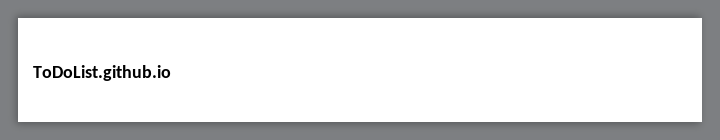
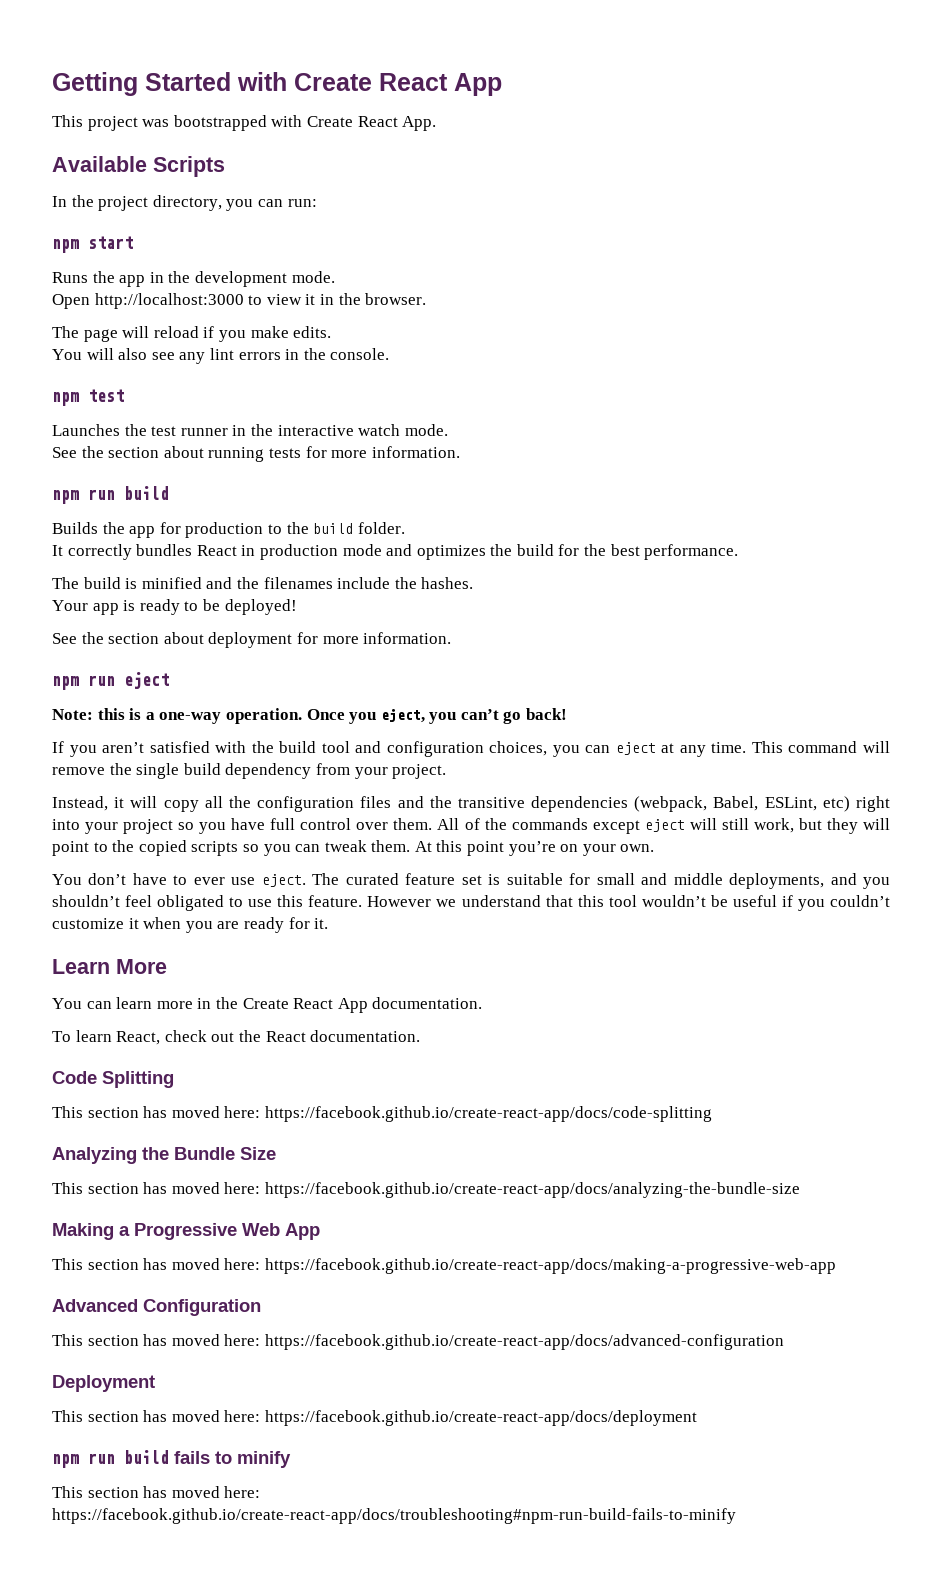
[33,65,171,81] ToDoList.github.io -> [52,72,502,96] [52,115,437,131] [52,156,225,177] [52,195,317,211] [52,236,133,253] [52,271,335,287] [52,293,427,309] [52,326,332,342] [52,348,390,364] [52,389,124,406] [52,424,448,436] [52,446,460,462] [52,486,169,504] [52,522,405,538] [52,544,739,560] [52,577,474,589] [52,599,297,615] [52,632,452,648] [52,672,169,690] [52,708,568,724] [52,741,890,757] [52,763,447,779] [52,796,890,812] [52,818,890,834] [52,840,655,856] [52,873,891,889] [52,895,890,911] [52,917,329,933] [52,959,167,974] [52,997,483,1013] [52,1030,421,1045] [52,1071,174,1088] [52,1106,712,1122] [52,1147,276,1164] [52,1182,800,1198] [52,1223,320,1240] [52,1258,836,1274] [52,1299,261,1316] [52,1334,784,1350] [52,1375,155,1392] [52,1410,697,1426] [52,1450,291,1468] [52,1486,261,1498] [52,1508,736,1524] Getting Started with Create React App // This project was bootstrapped with Create React App. // Available Scripts // In the project directory, you can run: // npm start // Runs the app in the development mode. // Open http://localhost:3000 to view it in the browser. // The page will reload if you make edits. // You will also see any lint errors in the console. // npm test // Launches the test runner in the interactive watch mode. // See the section about running tests for more information. // npm run build // Builds the app for production to the build folder. // It correctly bundles React in production mode and optimizes the build for the best performance. // The build is minified and the filenames include the hashes. // Your app is ready to be deployed! // See the section about deployment for more information. // npm run eject // Note: this is a one-way operation. Once you eject, you can’t go back! // If you aren’t satisfied with the build tool and configuration choices, you can eject at any time. This command will remove the single build dependency from your project. // Instead, it will copy all the configuration files and the transitive dependencies (webpack, Babel, ESLint, etc) right into your project so you have full control over them. All of the commands except eject will still work, but they will point to the copied scripts so you can tweak them. At this point you’re on your own. // You don’t have to ever use eject. The curated feature set is suitable for small and middle deployments, and you shouldn’t feel obligated to use this feature. However we understand that this tool wouldn’t be useful if you couldn’t customize it when you are ready for it. // Learn More // You can learn more in the Create React App documentation. // To learn React, check out the React documentation. // Code Splitting // This section has moved here: https://facebook.github.io/create-react-app/docs/code-splitting // Analyzing the Bundle Size // This section has moved here: https://facebook.github.io/create-react-app/docs/analyzing-the-bundle-size // Making a Progressive Web App // This section has moved here: https://facebook.github.io/create-react-app/docs/making-a-progressive-web-app // Advanced Configuration // This section has moved here: https://facebook.github.io/create-react-app/docs/advanced-configuration // Deployment // This section has moved here: https://facebook.github.io/create-react-app/docs/deployment // npm run build fails to minify // This section has moved here: https://facebook.github.io/create-react-app/docs/troubleshooting#npm-run-build-fails-to-minify

